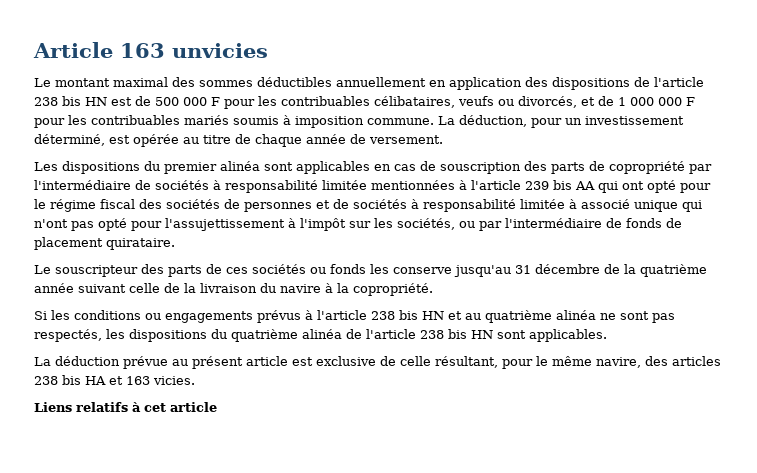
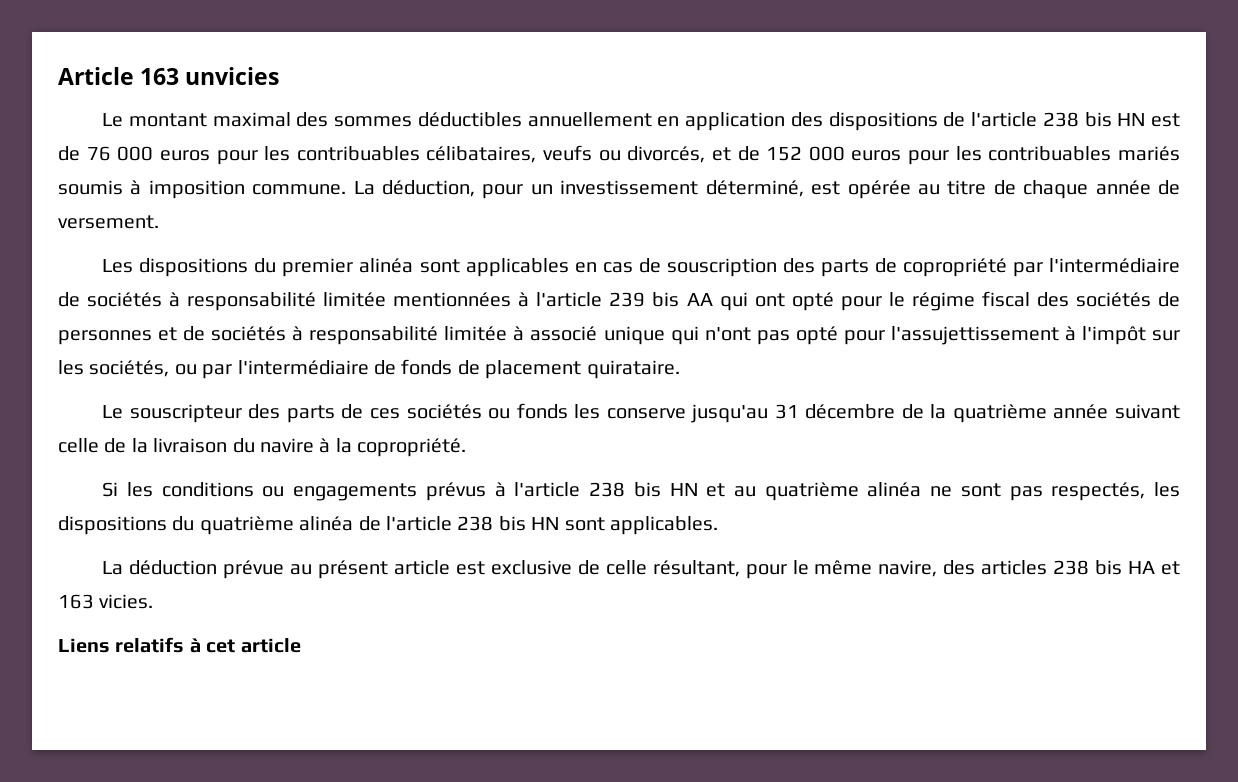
[155,97,220,106] 500 000 F -> [86,146,210,161] 76 000 euros
[618,97,695,106] 1 000 000 F -> [766,146,902,161] 152 000 euros

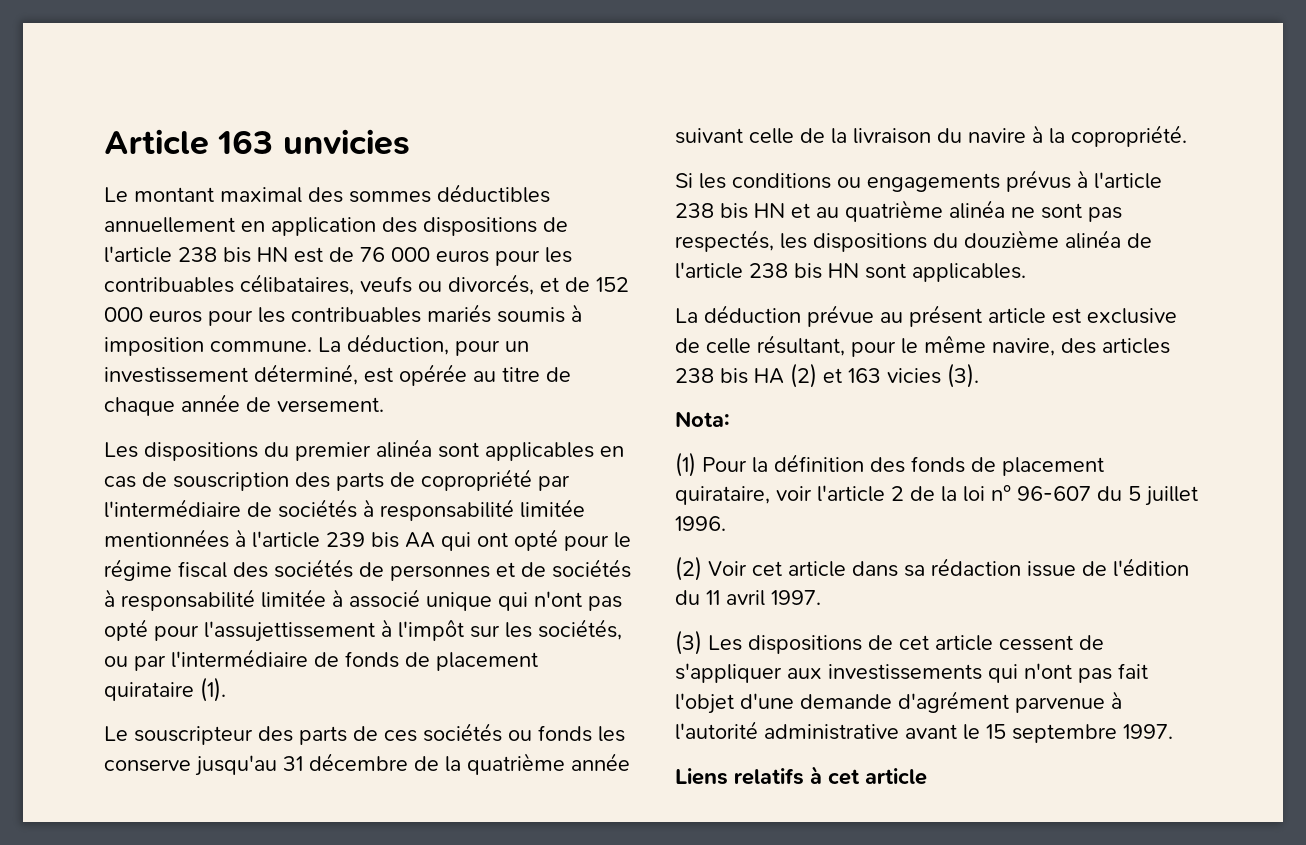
[586,360,680,379] quirataire. -> [104,677,226,702] quirataire (1).
[199,516,294,535] quatrième -> [964,230,1059,248] douzième
(1156, 567) none -> [790,363,817,388] (2)
[99,594,154,609] vicies. -> [887,363,979,388] [675,411,730,427] [675,452,1104,477] [675,485,1198,506] [675,516,726,531] [675,556,1189,581] [675,590,821,606] [675,630,1104,655] [675,663,1148,683] [675,691,1122,714] [675,721,1173,743] vicies (3). // Nota: // (1) Pour la définition des fonds de placement quirataire, voir l'article 2 de la loi n° 96-607 du 5 juillet 1996. // (2) Voir cet article dans sa rédaction issue de l'édition du 11 avril 1997. // (3) Les dispositions de cet article cessent de s'appliquer aux investissements qui n'ont pas fait l'objet d'une demande d'agrément parvenue à l'autorité administrative avant le 15 septembre 1997.

